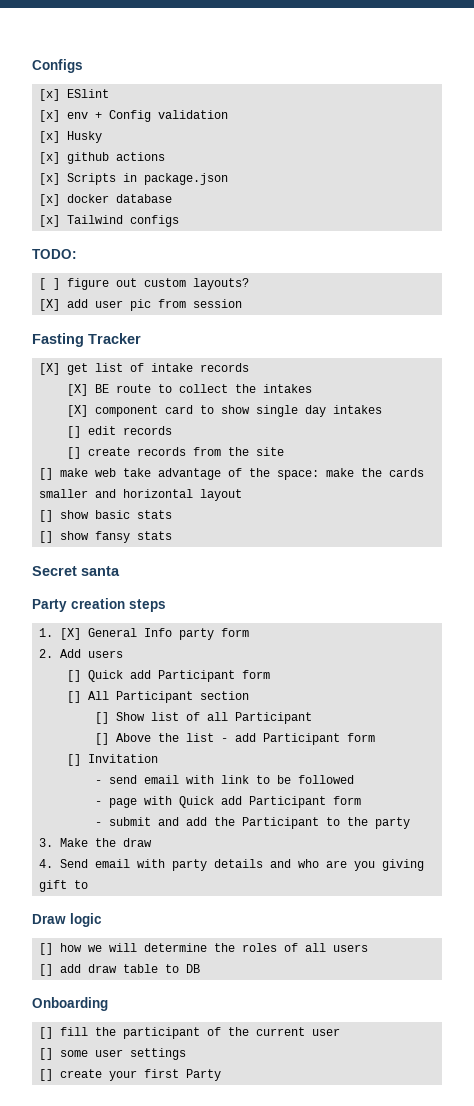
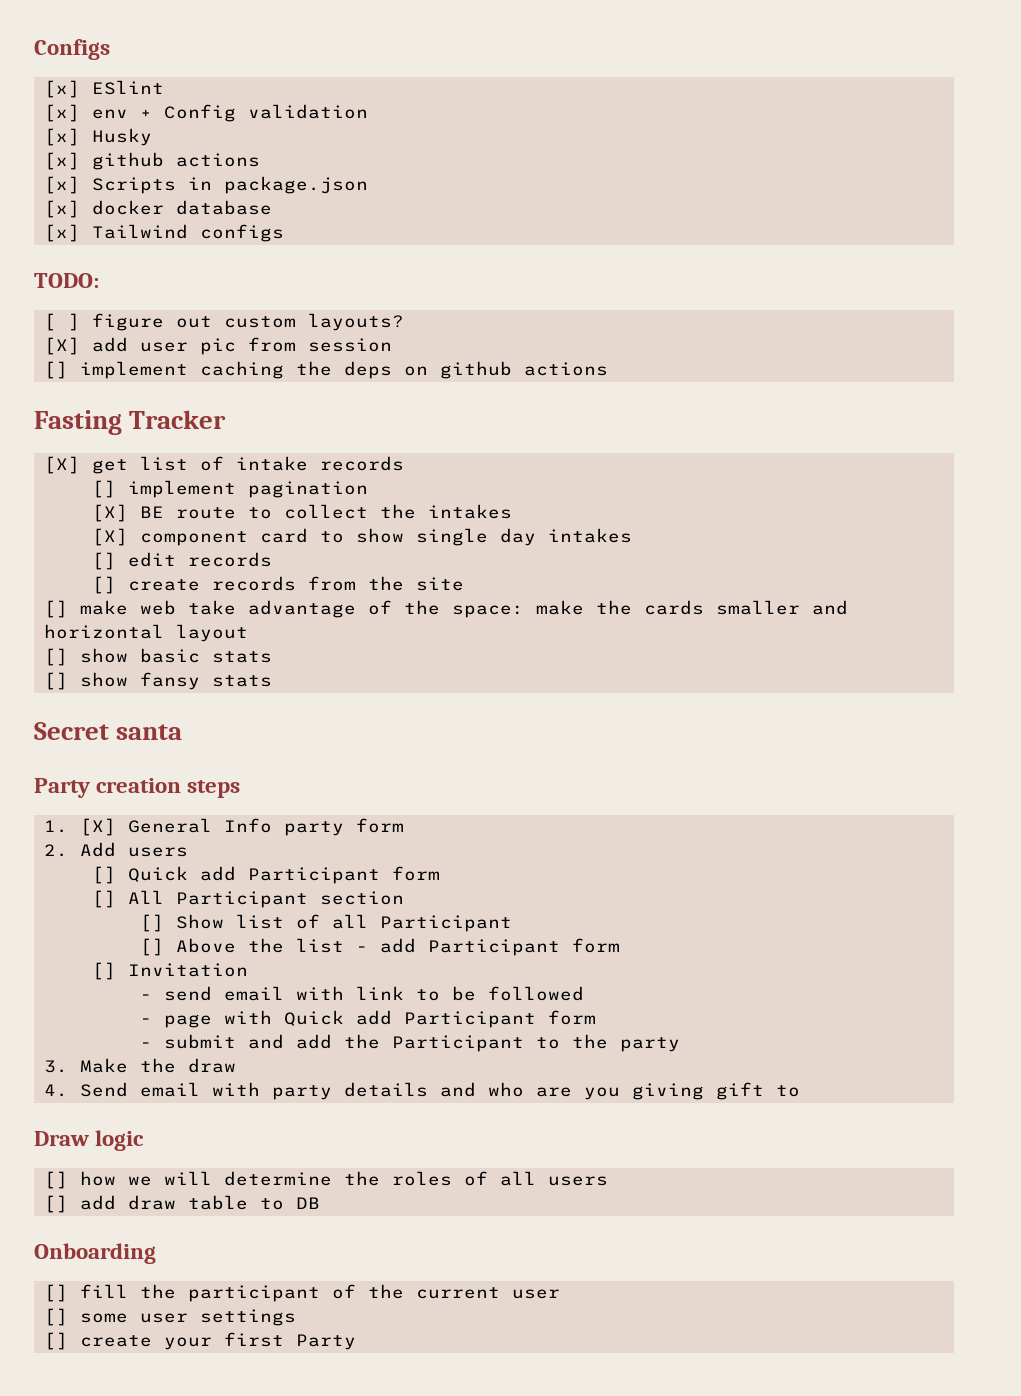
(242, 303) none -> [44,361,609,379] // [] implement caching the deps on github actions
(249, 367) none -> [92,480,369,498] // [] implement pagination

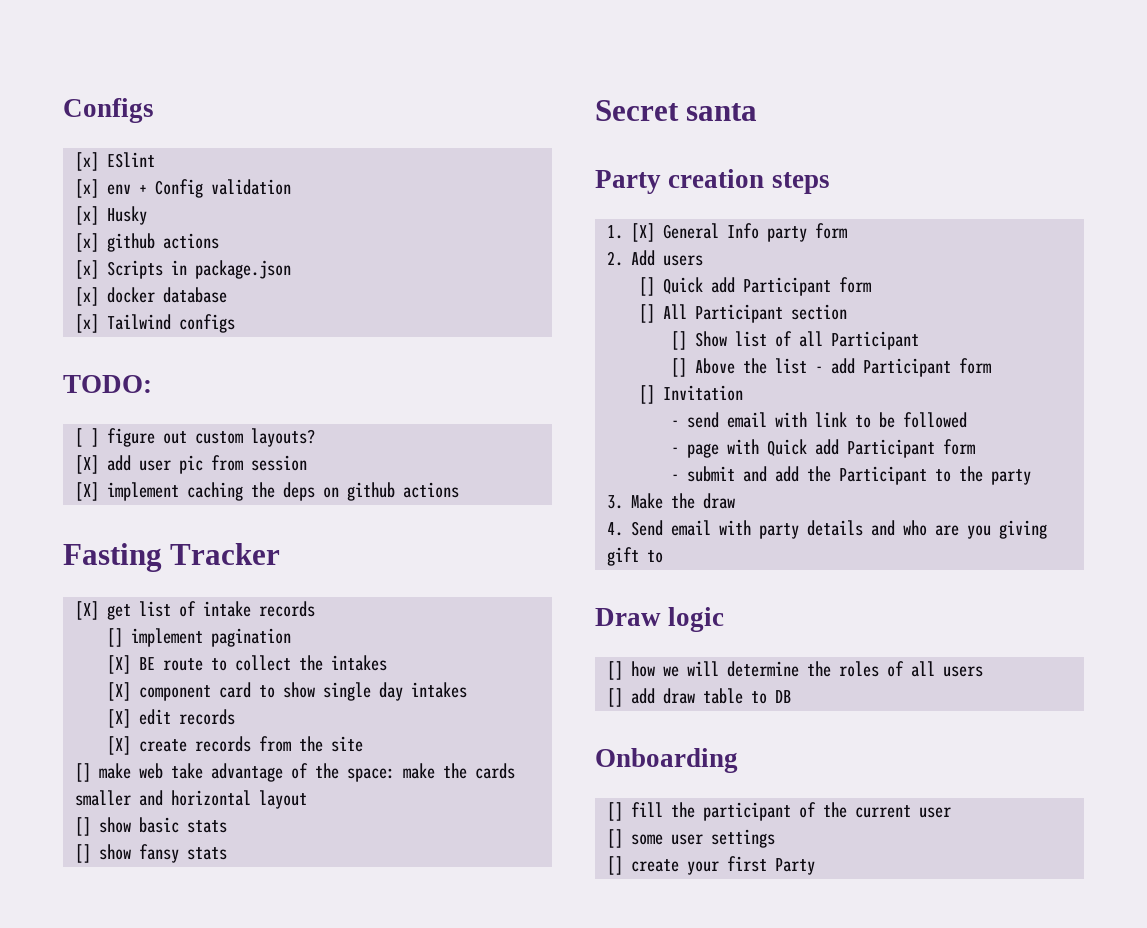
[44,361,69,379] [] -> [75,482,99,501] [X]
[92,552,117,570] [] -> [107,709,131,728] [X]
[92,576,117,594] [] -> [107,736,131,755] [X]

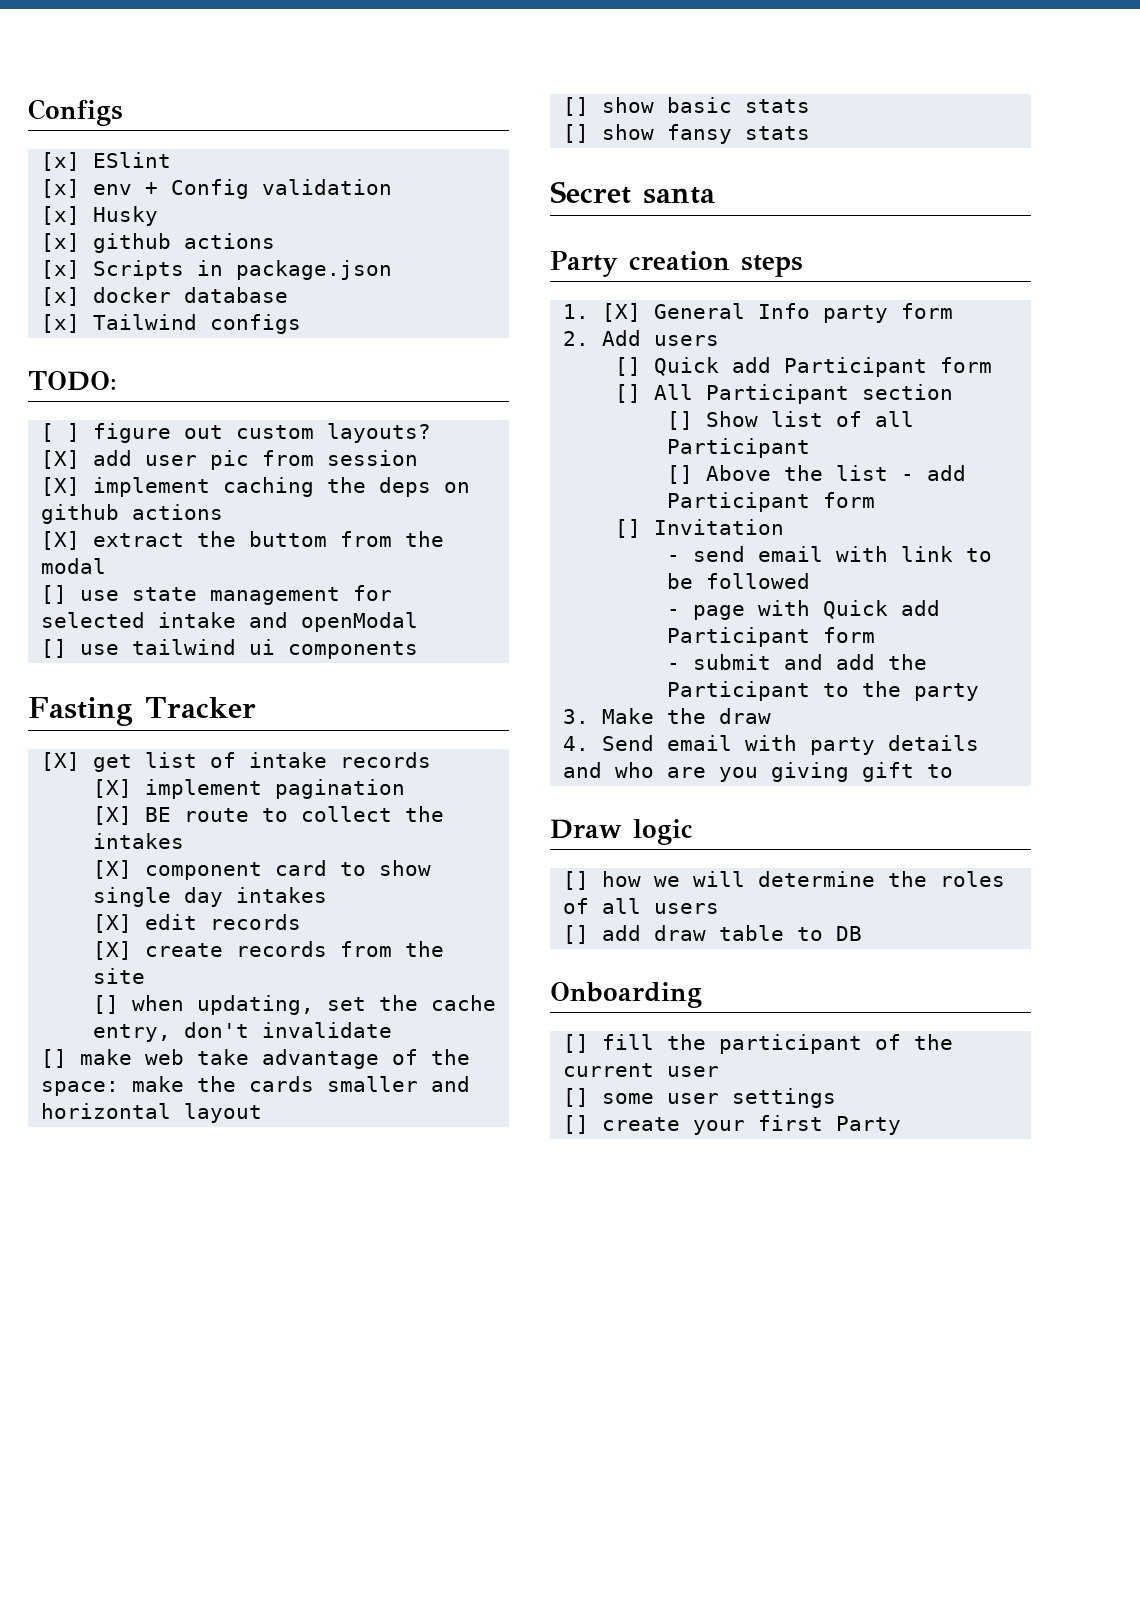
(459, 490) none -> [40,531,444,550] [40,558,106,574] [40,585,392,605] [40,612,418,632] [40,639,418,659] // [X] extract the buttom from the modal // [] use state management for selected intake and openModal // [] use tailwind ui components
[107,628,123,647] [] -> [92,779,132,798] [X]
(363, 744) none -> [92,995,496,1015] [92,1022,392,1042] // [] when updating, set the cache entry, don't invalidate

